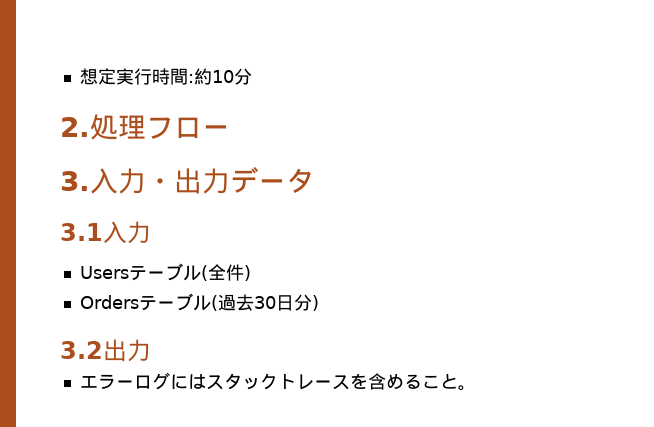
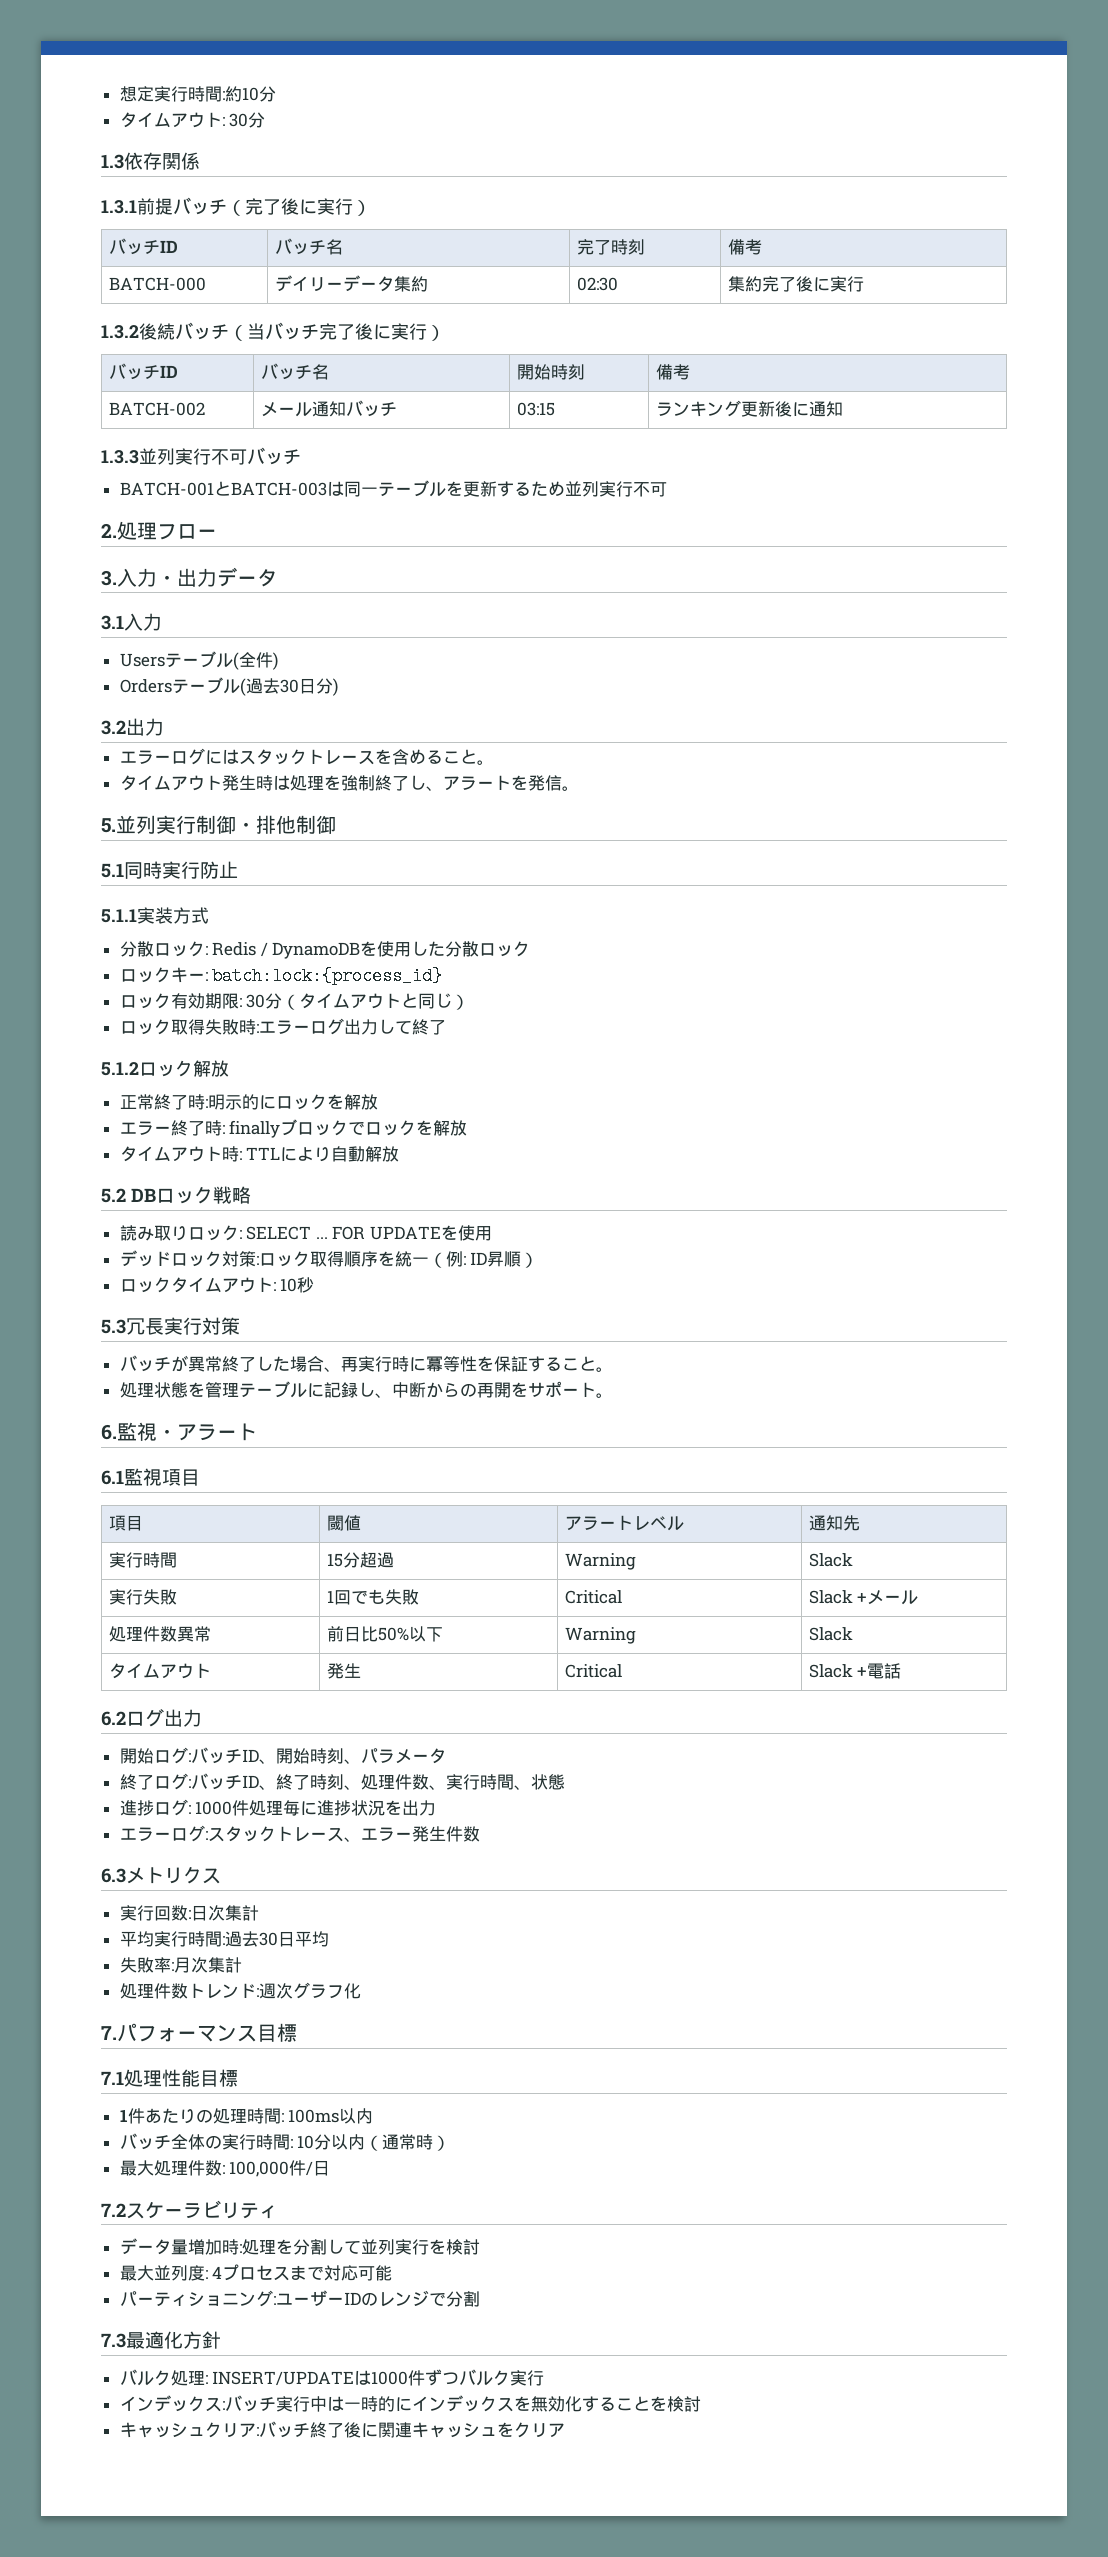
(252, 76) none -> [119,112,266,128] [101,152,200,170] [101,197,371,216] [108,238,178,255] [274,238,343,255] [576,239,645,255] [727,239,762,255] [108,277,206,291] [274,275,428,292] [576,277,618,291] [727,276,864,292] [101,322,445,341] [108,363,178,380] [260,363,329,380] [516,364,585,380] [655,364,690,380] [108,402,205,416] [260,400,397,417] [516,402,555,416] [655,400,843,417] [101,447,301,465] [119,480,667,497] // タイムアウト: 30分 // 1.3依存関係 // 1.3.1前提バッチ（完了後に実行） // バッチID | バッチ名 | 完了時刻 | 備考 // BATCH-000 | デイリーデータ集約 | 02:30 | 集約完了後に実行 // 1.3.2後続バッチ（当バッチ完了後に実行） // バッチID | バッチ名 | 開始時刻 | 備考 // BATCH-002 | メール通知バッチ | 03:15 | ランキング更新後に通知 // 1.3.3並列実行不可バッチ // BATCH-001とBATCH-003は同一テーブルを更新するため並列実行不可
(476, 388) none -> [119,775,579,791] [101,815,336,834] [101,861,238,879] [101,907,209,924] [119,941,531,959] [119,967,443,985] [119,993,470,1010] [119,1018,446,1035] [101,1060,229,1077] [119,1094,378,1110] [119,1119,468,1138] [119,1146,400,1162] [101,1186,251,1204] [119,1225,493,1241] [119,1250,539,1268] [119,1277,315,1293] [101,1317,240,1335] [119,1355,613,1372] [119,1381,613,1398] [101,1422,257,1441] [101,1468,200,1486] [108,1515,143,1531] [326,1515,361,1531] [564,1515,684,1531] [808,1515,860,1531] [108,1552,177,1568] [326,1552,394,1568] [564,1553,636,1570] [808,1553,853,1567] [108,1589,177,1605] [326,1589,419,1605] [564,1590,622,1604] [808,1590,919,1605] [108,1626,211,1642] [326,1626,443,1642] [564,1627,636,1644] [808,1627,853,1641] [108,1663,211,1679] [326,1663,361,1679] [564,1664,622,1678] [808,1663,902,1679] [101,1709,202,1727] [119,1747,446,1764] [119,1773,565,1790] [119,1799,437,1816] [119,1825,480,1842] [101,1866,221,1884] [119,1905,259,1921] [119,1931,329,1947] [119,1957,242,1973] [119,1982,361,1999] [101,2023,297,2042] [101,2069,238,2087] [119,2108,374,2124] [119,2133,451,2151] [119,2160,331,2177] [101,2200,278,2219] [119,2238,480,2255] [119,2264,393,2281] [119,2290,480,2307] [101,2331,221,2349] [119,2369,545,2386] [119,2395,701,2412] [119,2421,565,2438] // タイムアウト発生時は処理を強制終了し、アラートを発信。 // 5.並列実行制御・排他制御 // 5.1同時実行防止 // 5.1.1実装方式 // 分散ロック: Redis / DynamoDBを使用した分散ロック // ロックキー: batch:lock:{process_id} // ロック有効期限: 30分（タイムアウトと同じ） // ロック取得失敗時:エラーログ出力して終了 // 5.1.2ロック解放 // 正常終了時:明示的にロックを解放 // エラー終了時: finallyブロックでロックを解放 // タイムアウト時: TTLにより自動解放 // 5.2 DBロック戦略 // 読み取りロック: SELECT ... FOR UPDATEを使用 // デッドロック対策:ロック取得順序を統一（例: ID昇順） // ロックタイムアウト: 10秒 // 5.3冗長実行対策 // バッチが異常終了した場合、再実行時に冪等性を保証すること。 // 処理状態を管理テーブルに記録し、中断からの再開をサポート。 // 6.監視・アラート // 6.1監視項目 // 項目 | 閾値 | アラートレベル | 通知先 // 実行時間 | 15分超過 | Warning | Slack // 実行失敗 | 1回でも失敗 | Critical | Slack +メール // 処理件数異常 | 前日比50%以下 | Warning | Slack // タイムアウト | 発生 | Critical | Slack +電話 // 6.2ログ出力 // 開始ログ:バッチID、開始時刻、パラメータ // 終了ログ:バッチID、終了時刻、処理件数、実行時間、状態 // 進捗ログ: 1000件処理毎に進捗状況を出力 // エラーログ:スタックトレース、エラー発生件数 // 6.3メトリクス // 実行回数:日次集計 // 平均実行時間:過去30日平均 // 失敗率:月次集計 // 処理件数トレンド:週次グラフ化 // 7.パフォーマンス目標 // 7.1処理性能目標 // 1件あたりの処理時間: 100ms以内 // バッチ全体の実行時間: 10分以内（通常時） // 最大処理件数: 100,000件/日 // 7.2スケーラビリティ // データ量増加時:処理を分割して並列実行を検討 // 最大並列度: 4プロセスまで対応可能 // パーティショニング:ユーザーIDのレンジで分割 // 7.3最適化方針 // バルク処理: INSERT/UPDATEは1000件ずつバルク実行 // インデックス:バッチ実行中は一時的にインデックスを無効化することを検討 // キャッシュクリア:バッチ終了後に関連キャッシュをクリア

